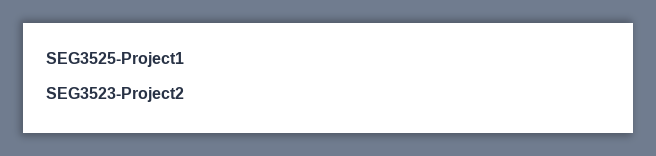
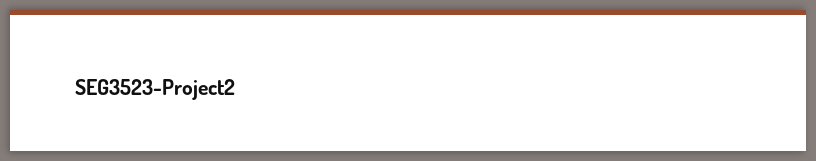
[46,52,184,67] SEG3525-Project1 // -> (75, 89) none

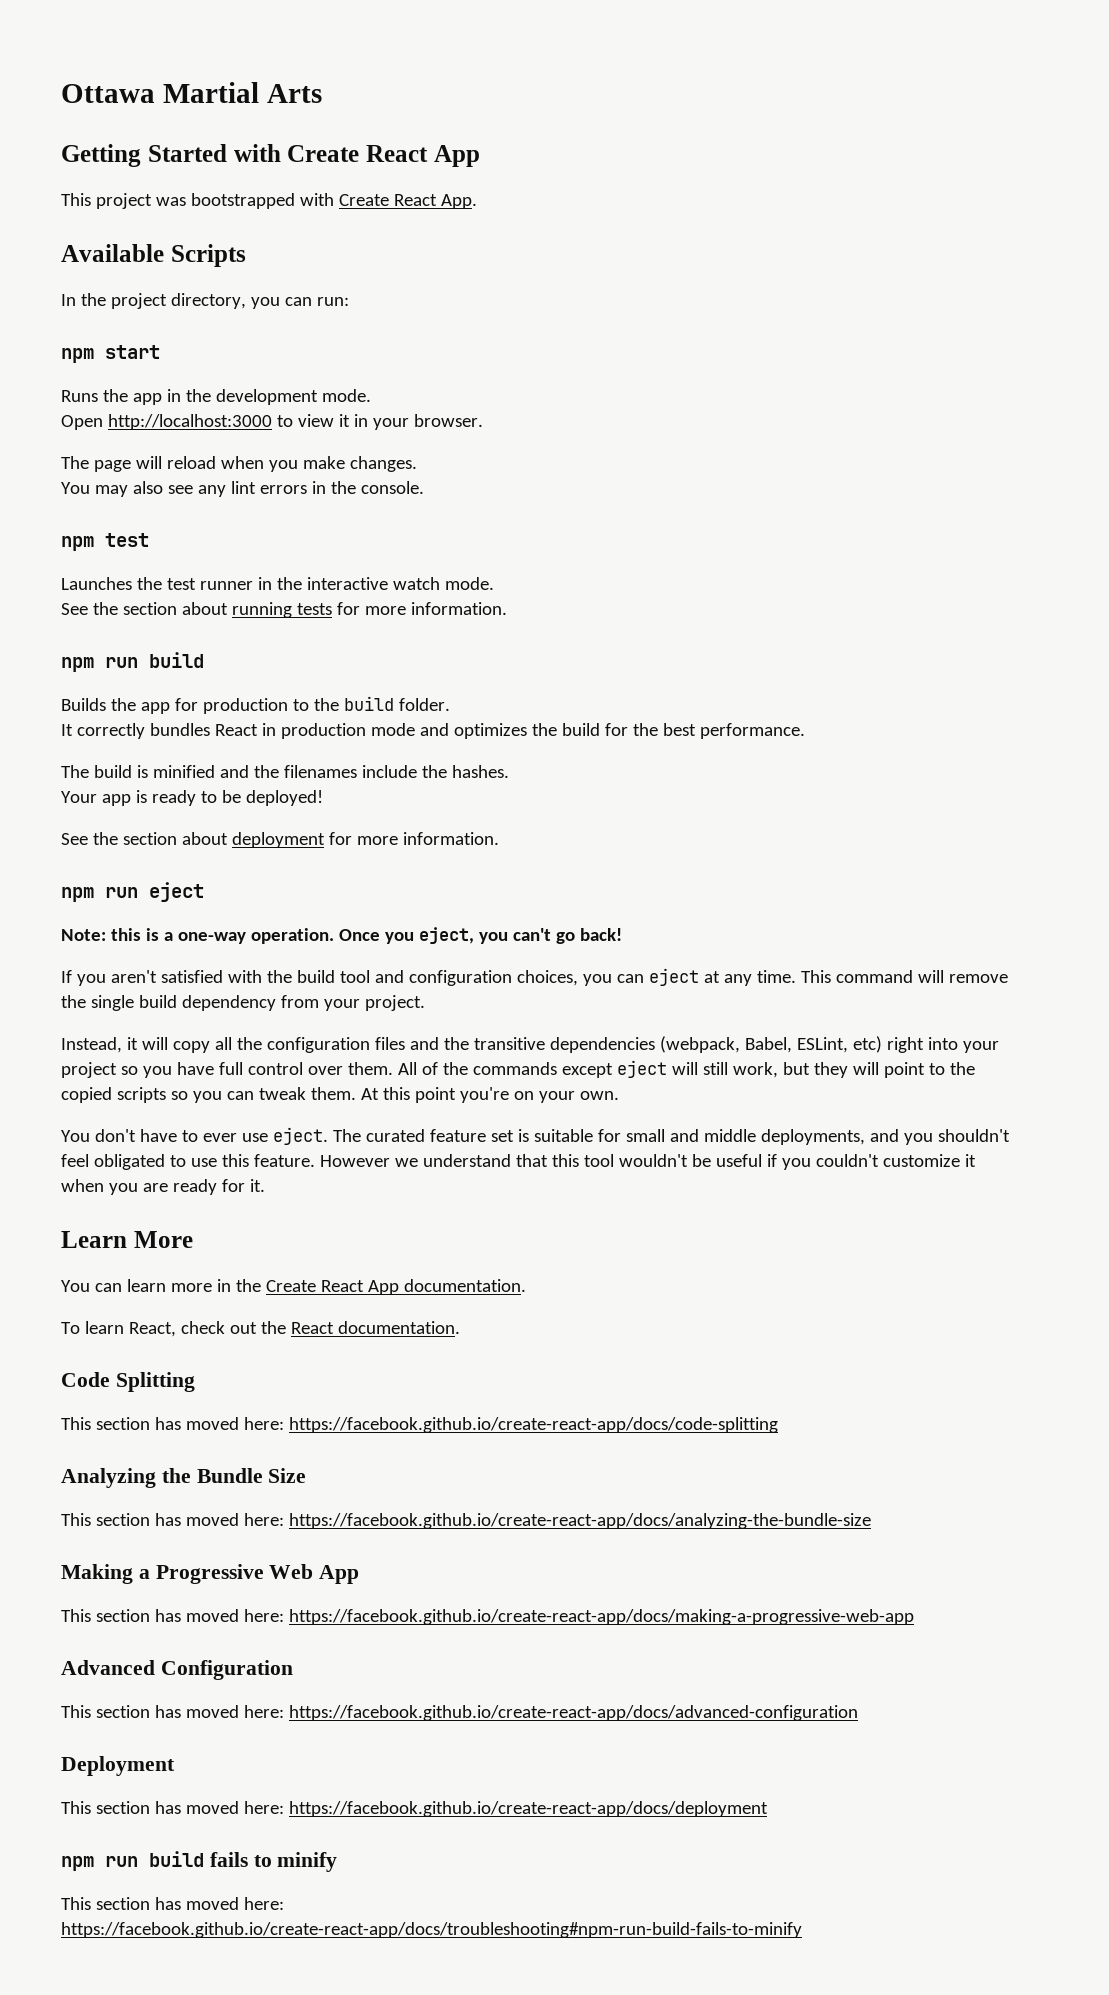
[75,79,235,100] SEG3523-Project2 -> [61,82,322,103] [61,144,480,167] [61,193,477,209] [61,244,246,267] [61,293,349,309] [61,345,160,363] [61,389,371,405] [61,414,483,430] [61,456,417,472] [61,481,424,497] [61,533,149,551] [61,577,494,590] [61,602,507,618] [61,652,204,672] [61,696,450,714] [61,723,805,739] [61,765,509,778] [61,790,323,806] [61,832,499,848] [61,882,204,902] [61,927,622,944] [61,968,1008,986] [61,995,425,1011] [61,1036,999,1053] [61,1060,975,1078] [61,1087,619,1103] [61,1127,1010,1145] [61,1154,976,1170] [61,1179,265,1195] [61,1231,193,1248] [61,1279,526,1295] [61,1321,460,1337] [61,1372,195,1392] [61,1417,778,1433] [61,1468,307,1488] [61,1513,871,1529] [61,1564,360,1584] [61,1609,914,1625] [61,1660,293,1680] [61,1705,858,1721] [61,1756,175,1776] [61,1801,768,1817] [61,1851,338,1872] [61,1897,284,1910] [61,1922,802,1938] Ottawa Martial Arts // Getting Started with Create React App // This project was bootstrapped with Create React App. // Available Scripts // In the project directory, you can run: // npm start // Runs the app in the development mode. // Open http://localhost:3000 to view it in your browser. // The page will reload when you make changes. // You may also see any lint errors in the console. // npm test // Launches the test runner in the interactive watch mode. // See the section about running tests for more information. // npm run build // Builds the app for production to the build folder. // It correctly bundles React in production mode and optimizes the build for the best performance. // The build is minified and the filenames include the hashes. // Your app is ready to be deployed! // See the section about deployment for more information. // npm run eject // Note: this is a one-way operation. Once you eject, you can't go back! // If you aren't satisfied with the build tool and configuration choices, you can eject at any time. This command will remove the single build dependency from your project. // Instead, it will copy all the configuration files and the transitive dependencies (webpack, Babel, ESLint, etc) right into your project so you have full control over them. All of the commands except eject will still work, but they will point to the copied scripts so you can tweak them. At this point you're on your own. // You don't have to ever use eject. The curated feature set is suitable for small and middle deployments, and you shouldn't feel obligated to use this feature. However we understand that this tool wouldn't be useful if you couldn't customize it when you are ready for it. // Learn More // You can learn more in the Create React App documentation. // To learn React, check out the React documentation. // Code Splitting // This section has moved here: https://facebook.github.io/create-react-app/docs/code-splitting // Analyzing the Bundle Size // This section has moved here: https://facebook.github.io/create-react-app/docs/analyzing-the-bundle-size // Making a Progressive Web App // This section has moved here: https://facebook.github.io/create-react-app/docs/making-a-progressive-web-app // Advanced Configuration // This section has moved here: https://facebook.github.io/create-react-app/docs/advanced-configuration // Deployment // This section has moved here: https://facebook.github.io/create-react-app/docs/deployment // npm run build fails to minify // This section has moved here: https://facebook.github.io/create-react-app/docs/troubleshooting#npm-run-build-fails-to-minify

